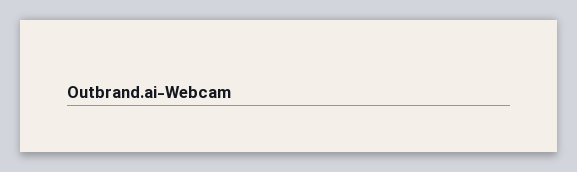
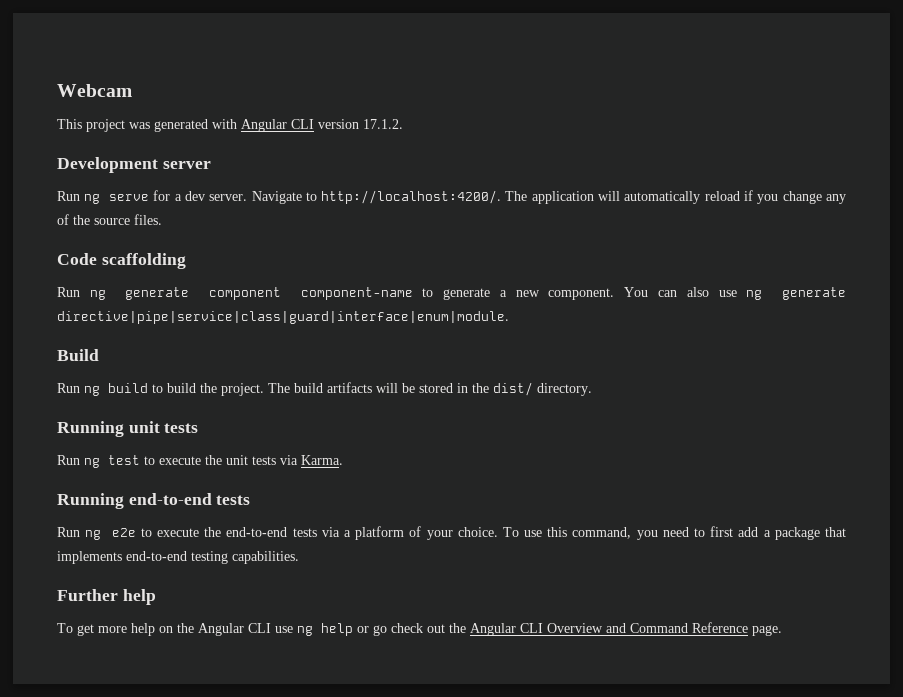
[67,86,231,98] Outbrand.ai-Webcam -> [57,84,132,97] [57,119,403,132] [57,157,211,173] [57,190,846,204] [57,214,162,225] [57,253,186,269] [57,287,846,300] [57,311,509,324] [57,349,99,361] [57,382,592,396] [57,421,199,437] [57,455,343,468] [57,493,251,509] [57,526,847,540] [57,551,299,564] [57,589,156,605] [57,622,782,636] Webcam // This project was generated with Angular CLI version 17.1.2. // Development server // Run ng serve for a dev server. Navigate to http://localhost:4200/. The application will automatically reload if you change any of the source files. // Code scaffolding // Run ng generate component component-name to generate a new component. You can also use ng generate directive|pipe|service|class|guard|interface|enum|module. // Build // Run ng build to build the project. The build artifacts will be stored in the dist/ directory. // Running unit tests // Run ng test to execute the unit tests via Karma. // Running end-to-end tests // Run ng e2e to execute the end-to-end tests via a platform of your choice. To use this command, you need to first add a package that implements end-to-end testing capabilities. // Further help // To get more help on the Angular CLI use ng help or go check out the Angular CLI Overview and Command Reference page.

